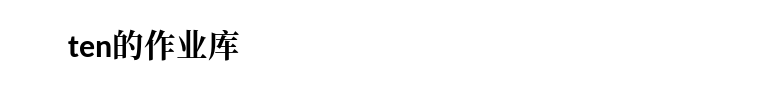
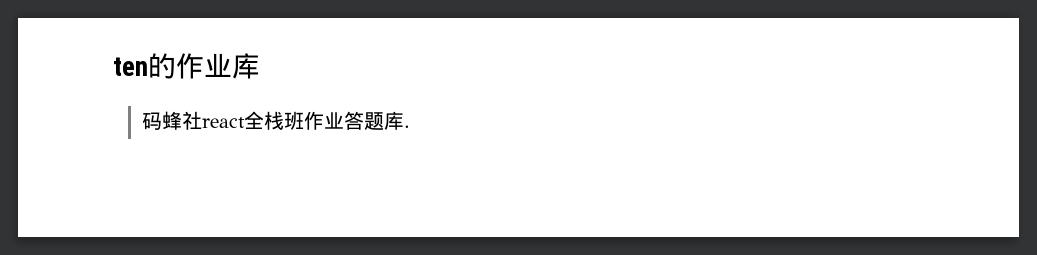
(240, 45) none -> [142,111,411,130] // 码蜂社react全栈班作业答题库.

